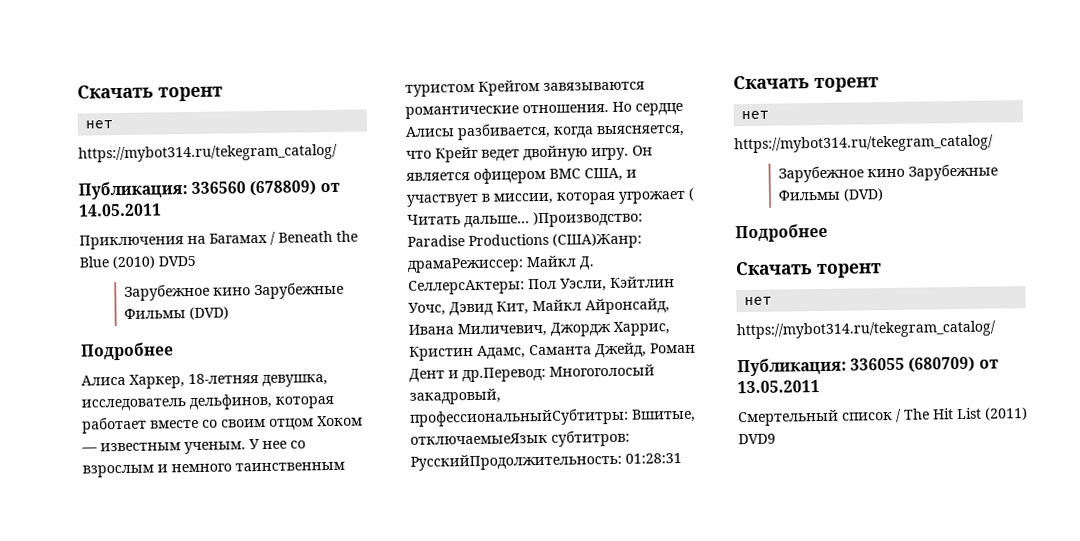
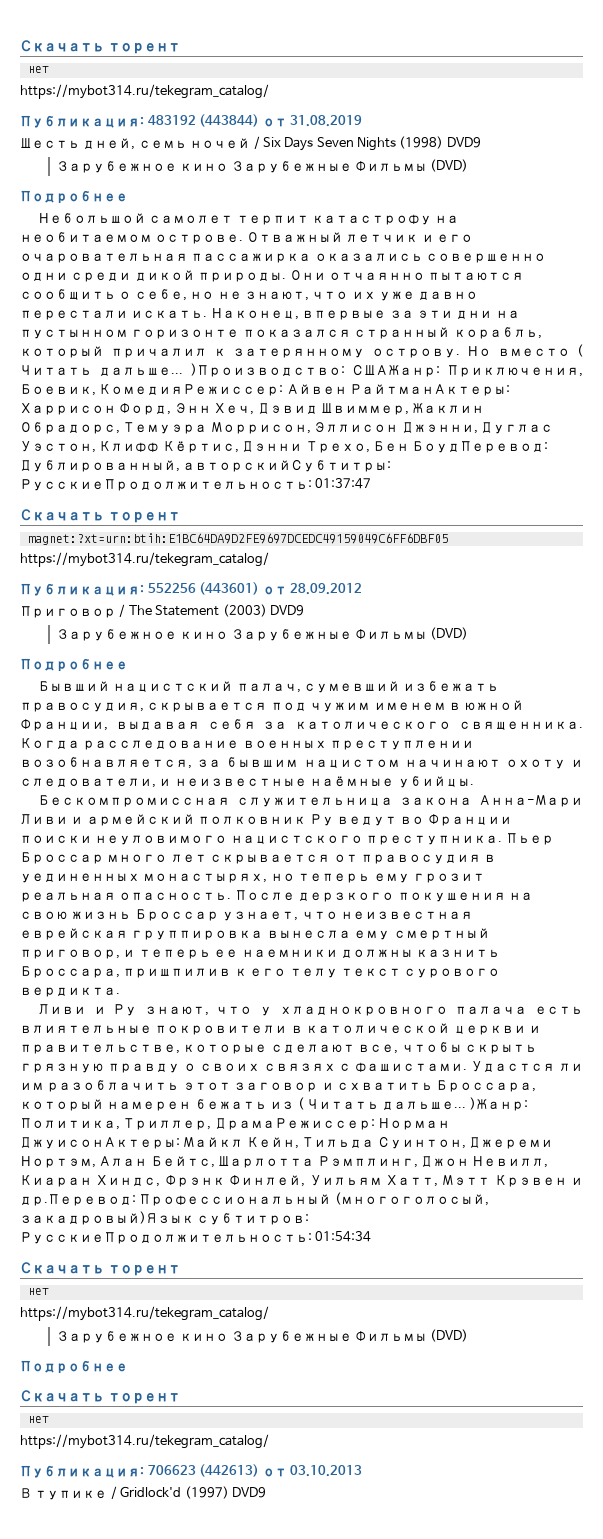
[77,84,223,102] [85,120,114,129] [78,143,338,163] [78,180,340,200] [79,203,162,217] [79,230,358,250] [79,255,196,270] [123,281,344,301] [123,306,229,321] [80,342,174,361] [81,373,328,389] [81,393,334,412] [82,415,363,434] [81,439,306,455] [82,461,345,478] [405,79,645,97] [405,101,683,119] [405,122,685,141] [406,145,653,163] [406,167,637,184] [406,187,695,207] [407,210,643,229] [407,232,642,249] [407,255,595,273] [408,276,675,295] [408,298,670,317] [408,321,670,338] [409,342,696,361] [409,364,655,383] [409,388,501,405] [409,407,696,427] [410,429,630,447] [410,452,682,471] Скачать торент // нет // https://mybot314.ru/tekegram_catalog/ // Публикация: 336560 (678809) от 14.05.2011 // Приключения на Багамах / Beneath the Blue (2010) DVD5 // Зарубежное кино Зарубежные Фильмы (DVD) // Подробнее // Алиса Харкер, 18-летняя девушка, исследователь дельфинов, которая работает вместе со своим отцом Хоком — известным ученым. У нее со взрослым и немного таинственным туристом Крейгом завязываются романтические отношения. Но сердце Алисы разбивается, когда выясняется, что Крейг ведет двойную игру. Он является офицером ВМС США, и участвует в миссии, которая угрожает ( Читать дальше... )Производство: Paradise Productions (США)Жанр: драмаРежиссер: Майкл Д. СеллерсАктеры: Пол Уэсли, Кэйтлин Уочс, Дэвид Кит, Майкл Айронсайд, Ивана Миличевич, Джордж Харрис, Кристин Адамс, Саманта Джейд, Роман Дент и др.Перевод: Многоголосый закадровый, профессиональныйСубтитры: Вшитые, отключаемыеЯзык субтитров: РусскийПродолжительность: 01:28:31 -> [20,40,180,54] [27,66,49,73] [20,84,269,99] [20,114,363,128] [20,136,481,151] [56,159,469,173] [20,190,128,204] [37,213,460,225] [20,232,473,244] [20,253,547,263] [20,270,525,282] [20,289,479,301] [20,308,520,320] [20,327,542,339] [20,344,583,358] [20,363,583,377] [20,384,511,396] [20,403,485,415] [20,422,553,434] [20,441,549,453] [20,460,392,472] [20,478,372,491] [20,509,180,523] [27,533,448,545] [20,552,269,567] [20,582,363,596] [20,604,304,618] [56,627,469,641] [20,658,128,672] [37,681,500,693] [20,700,525,712] [20,719,583,731] [20,738,475,750] [20,757,583,769] [20,776,474,788] [37,795,583,807] [20,814,512,826] [20,833,554,845] [20,852,497,864] [20,873,485,883] [20,890,533,902] [20,909,473,921] [20,928,490,940] [20,949,501,959] [20,966,501,978] [20,987,120,997] [37,1004,583,1016] [20,1023,541,1035] [20,1042,537,1054] [20,1061,583,1073] [20,1080,537,1092] [20,1097,528,1111] [20,1118,451,1130] [20,1137,553,1149] [20,1156,549,1168] [20,1175,583,1187] [20,1192,489,1206] [20,1211,310,1225] [20,1231,372,1244] Скачать торент // нет // https://mybot314.ru/tekegram_catalog/ // Публикация: 483192 (443844) от 31.08.2019 // Шесть дней, семь ночей / Six Days Seven Nights (1998) DVD9 // Зарубежное кино Зарубежные Фильмы (DVD) // Подробнее // Небольшой самолет терпит катастрофу на необитаемом острове. Отважный летчик и его очаровательная пассажирка оказались совершенно одни среди дикой природы. Они отчаянно пытаются сообщить о себе, но не знают, что их уже давно перестали искать. Наконец, впервые за эти дни на пустынном горизонте показался странный корабль, который причалил к затерянному острову. Но вместо ( Читать дальше... )Производство: СШАЖанр: Приключения, Боевик, КомедияРежиссер: Айвен РайтманАктеры: Харрисон Форд, Энн Хеч, Дэвид Швиммер, Жаклин Обрадорс, Темуэра Моррисон, Эллисон Джэнни, Дуглас Уэстон, Клифф Кёртис, Дэнни Трехо, Бен БоудПеревод: Дублированный, авторскийСубтитры: РусскиеПродолжительность: 01:37:47 // Скачать торент // magnet:?xt=urn:btih:E1BC64DA9D2FE9697DCEDC49159049C6FF6DBF05 // https://mybot314.ru/tekegram_catalog/ // Публикация: 552256 (443601) от 28.09.2012 // Приговор / The Statement (2003) DVD9 // Зарубежное кино Зарубежные Фильмы (DVD) // Подробнее // Бывший нацистский палач, сумевший избежать правосудия, скрывается под чужим именем в южной Франции, выдавая себя за католического священника. Когда расследование военных преступлении возобнавляется, за бывшим нацистом начинают охоту и следователи, и неизвестные наёмные убийцы. // Бескомпромиссная служительница закона Анна-Мари Ливи и армейский полковник Ру ведут во Франции поиски неуловимого нацистского преступника. Пьер Броссар много лет скрывается от правосудия в уединенных монастырях, но теперь ему грозит реальная опасность. После дерзкого покушения на свою жизнь Броссар узнает, что неизвестная еврейская группировка вынесла ему смертный приговор, и теперь ее наемники должны казнить Броссара, пришпилив к его телу текст сурового вердикта. // Ливи и Ру знают, что у хладнокровного палача есть влиятельные покровители в католической церкви и правительстве, которые сделают все, чтобы скрыть грязную правду о своих связях с фашистами. Удастся ли им разоблачить этот заговор и схватить Броссара, который намерен бежать из ( Читать дальше... )Жанр: Политика, Триллер, ДрамаРежиссер: Норман ДжуисонАктеры: Майкл Кейн, Тильда Суинтон, Джереми Нортэм, Алан Бейтс, Шарлотта Рэмплинг, Джон Невилл, Киаран Хиндс, Фрэнк Финлей, Уильям Хатт, Мэтт Крэвен и др.Перевод: Профессиональный (многоголосый, закадровый)Язык субтитров: РусскиеПродолжительность: 01:54:34
[850,356,999,373] [737,380,820,394] [738,407,1028,427] 336055 (680709) от 13.05.2011 // Смертельный список / The Hit List (2011) -> [147,1464,363,1477] [20,1486,229,1500] 706623 (442613) от 03.10.2013 // В тупике / Gridlock'd (1997)

